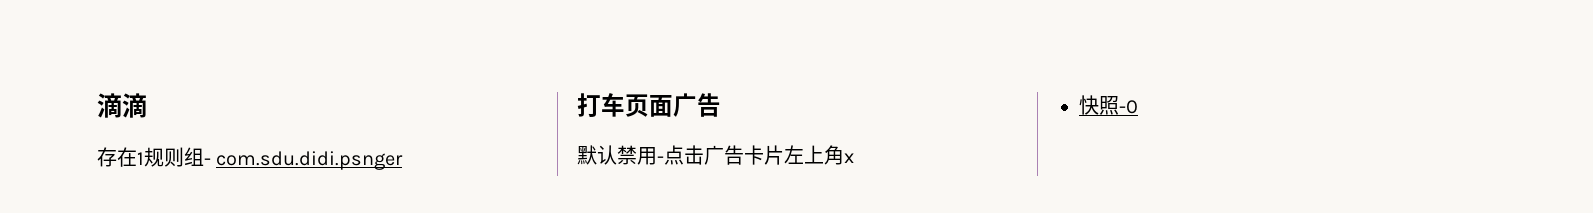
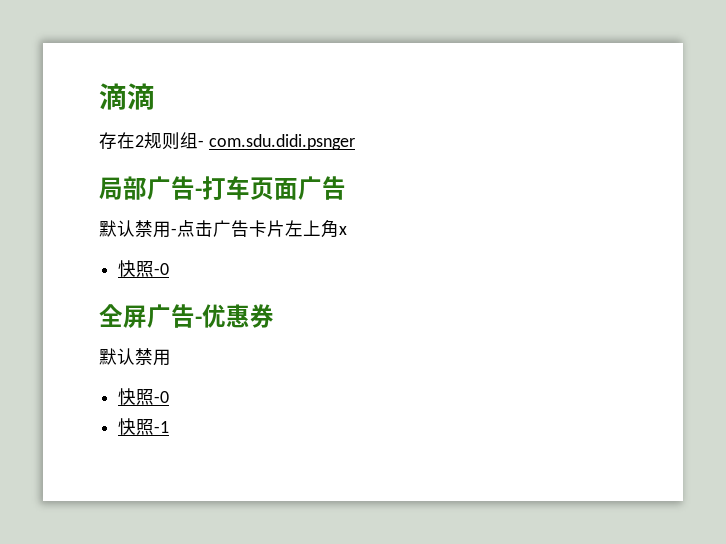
[137,152,144,165] 1 -> [135,135,144,147] 2
(404, 160) none -> [99,176,202,200] 局部广告-
(1138, 107) none -> [99,304,274,328] [99,348,171,366] [118,388,170,405] [118,418,170,435] // 全屏广告-优惠券 // 默认禁用 // 快照-0 // 快照-1

